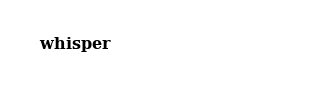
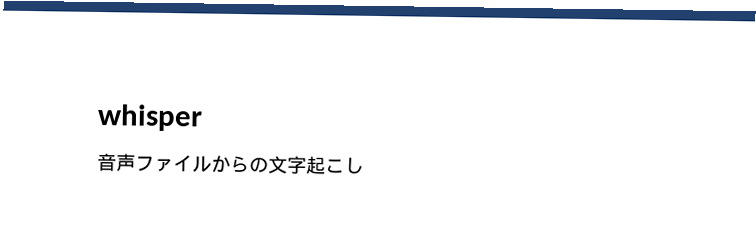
(111, 44) none -> [97,152,364,175] // 音声ファイルからの文字起こし

